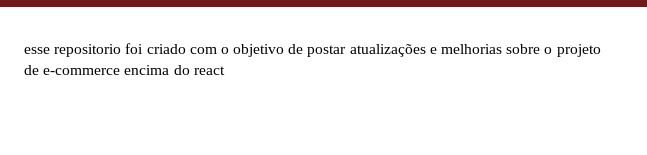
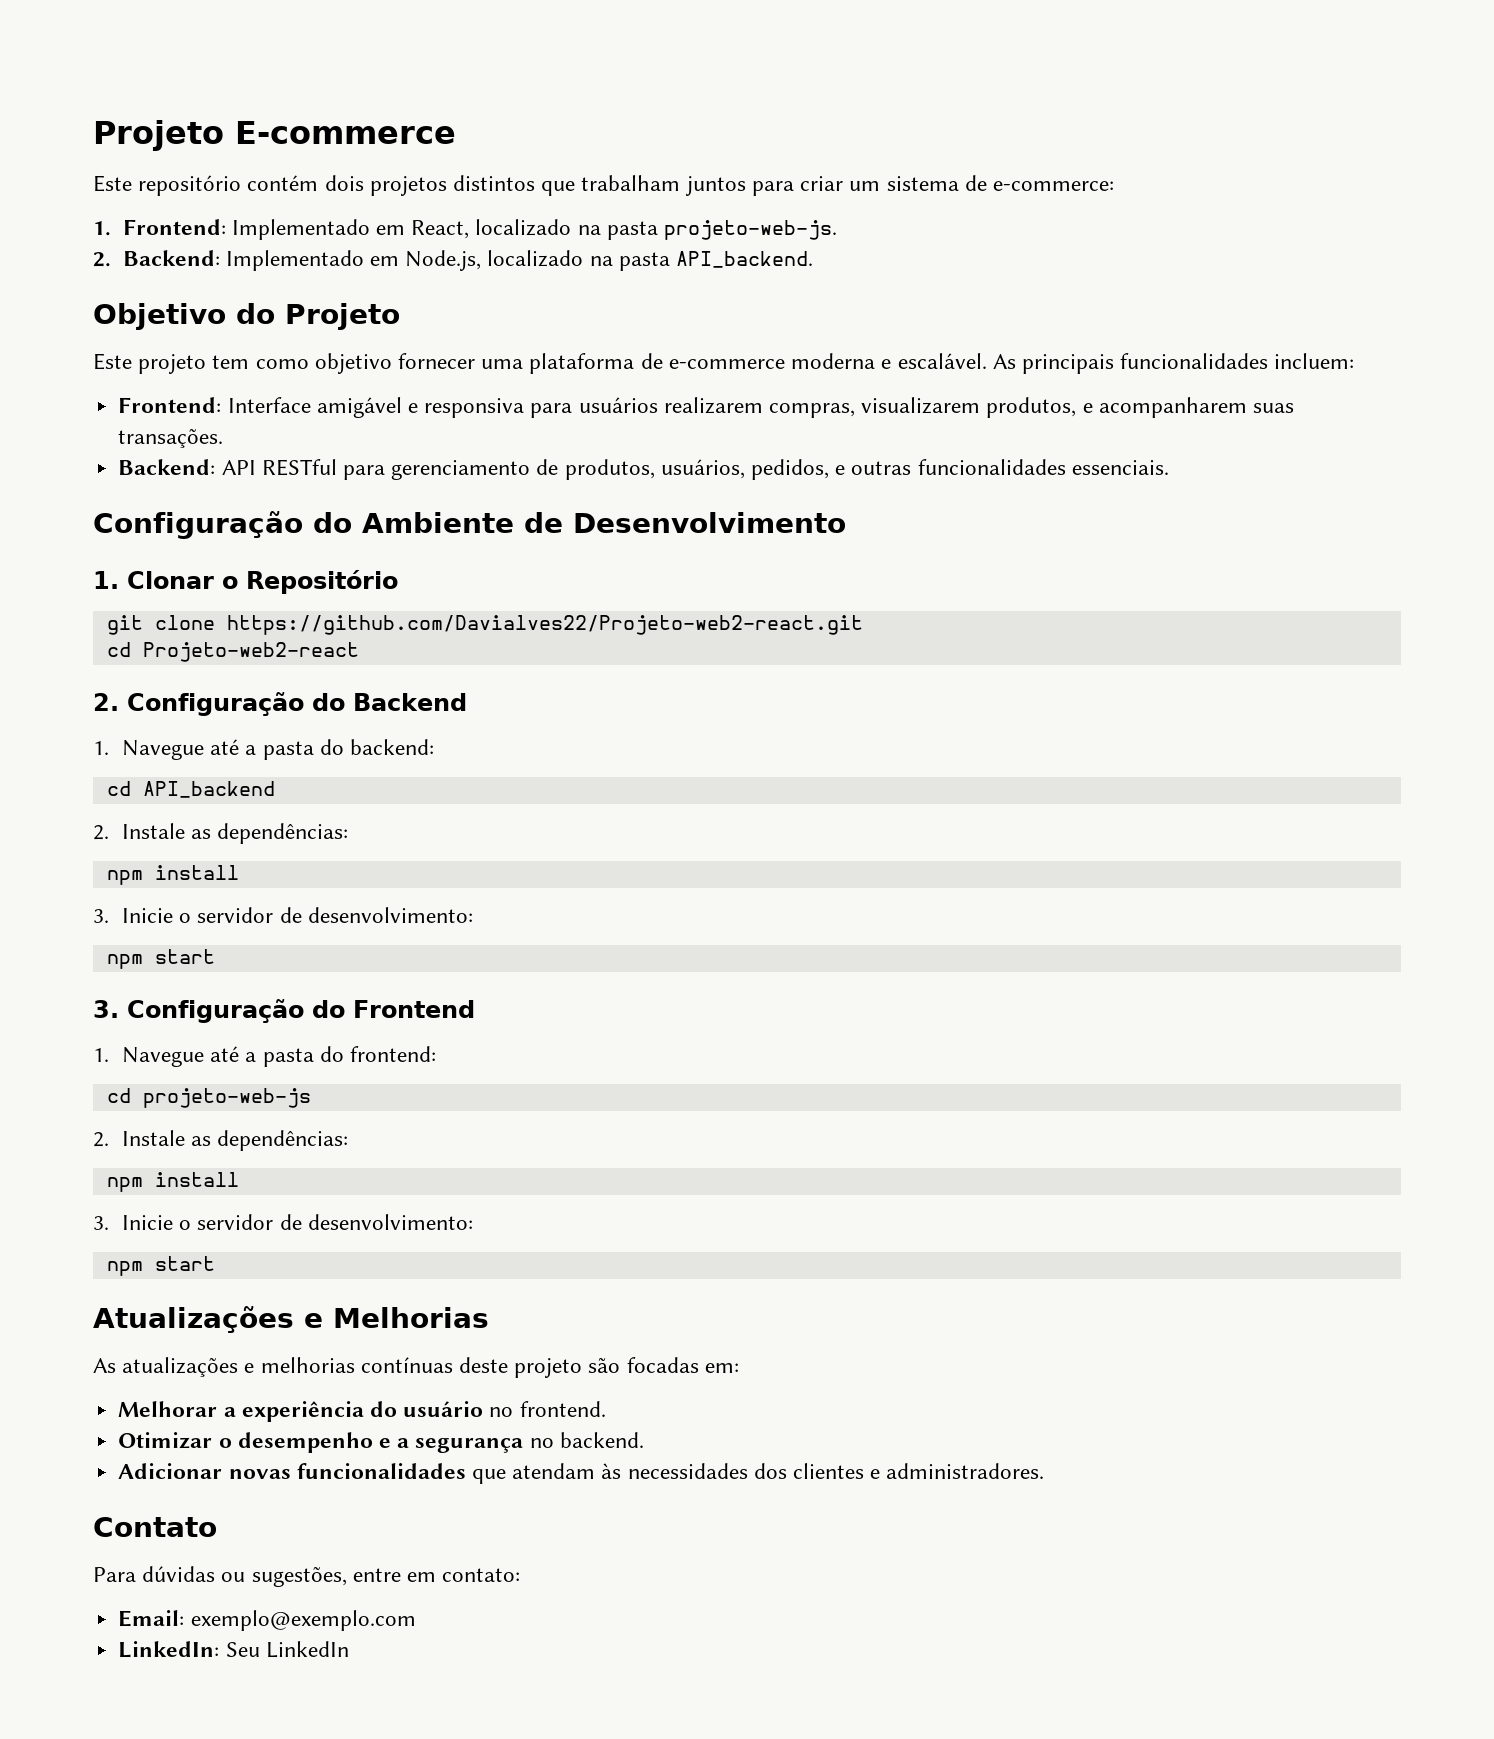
[24,43,601,57] [24,65,225,75] esse repositorio foi criado com o objetivo de postar atualizações e melhorias sobre o projeto de e-commerce encima do react -> [93,120,456,151] [93,175,1114,196] [93,219,837,240] [93,250,813,271] [93,303,400,330] [93,353,1355,374] [118,397,1295,418] [118,428,224,448] [118,459,1169,480] [93,511,846,539] [93,570,398,594] [106,615,863,635] [106,642,359,662] [93,692,467,716] [93,739,434,760] [106,781,275,798] [93,823,349,844] [106,865,239,885] [93,907,473,923] [106,949,215,969] [93,999,475,1023] [93,1046,436,1067] [106,1088,311,1108] [93,1130,349,1151] [106,1172,239,1192] [93,1214,473,1230] [106,1256,215,1276] [93,1306,489,1333] [93,1357,739,1378] [118,1401,606,1422] [118,1432,644,1453] [118,1463,1045,1484] [93,1517,217,1537] [93,1566,521,1587] [118,1610,416,1631] [118,1641,349,1658] Projeto E-commerce // Este repositório contém dois projetos distintos que trabalham juntos para criar um sistema de e-commerce: // 1. Frontend: Implementado em React, localizado na pasta projeto-web-js. // 2. Backend: Implementado em Node.js, localizado na pasta API_backend. // Objetivo do Projeto // Este projeto tem como objetivo fornecer uma plataforma de e-commerce moderna e escalável. As principais funcionalidades incluem: // Frontend: Interface amigável e responsiva para usuários realizarem compras, visualizarem produtos, e acompanharem suas transações. // Backend: API RESTful para gerenciamento de produtos, usuários, pedidos, e outras funcionalidades essenciais. // Configuração do Ambiente de Desenvolvimento // 1. Clonar o Repositório // git clone https://github.com/Davialves22/Projeto-web2-react.git // cd Projeto-web2-react // 2. Configuração do Backend // 1. Navegue até a pasta do backend: // cd API_backend // 2. Instale as dependências: // npm install // 3. Inicie o servidor de desenvolvimento: // npm start // 3. Configuração do Frontend // 1. Navegue até a pasta do frontend: // cd projeto-web-js // 2. Instale as dependências: // npm install // 3. Inicie o servidor de desenvolvimento: // npm start // Atualizações e Melhorias // As atualizações e melhorias contínuas deste projeto são focadas em: // Melhorar a experiência do usuário no frontend. // Otimizar o desempenho e a segurança no backend. // Adicionar novas funcionalidades que atendam às necessidades dos clientes e administradores. // Contato // Para dúvidas ou sugestões, entre em contato: // Email: exemplo@exemplo.com // LinkedIn: Seu LinkedIn

